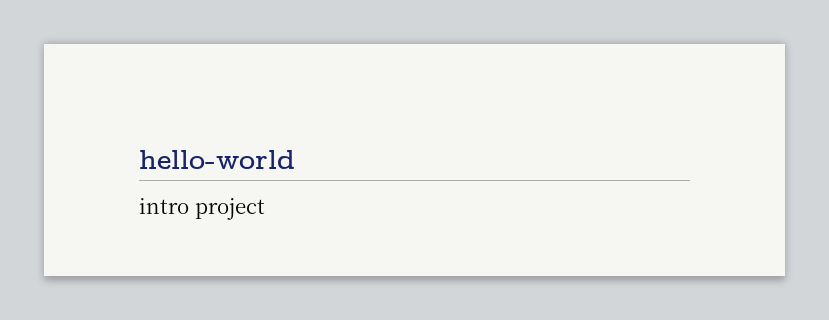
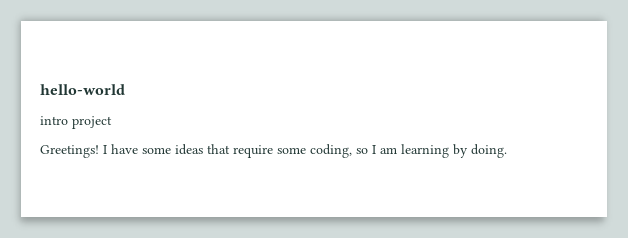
(265, 209) none -> [40,144,507,158] // Greetings! I have some ideas that require some coding, so I am learning by doing.

